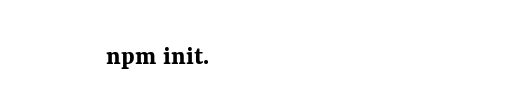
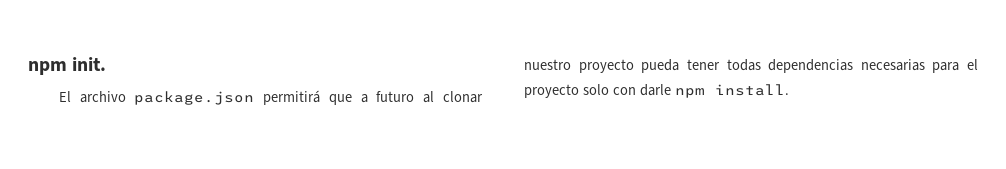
(210, 55) none -> [58,90,483,105] [524,59,978,73] [524,84,789,98] // El archivo package.json permitirá que a futuro al clonar nuestro proyecto pueda tener todas dependencias necesarias para el proyecto solo con darle npm install.

